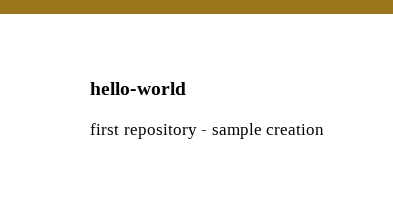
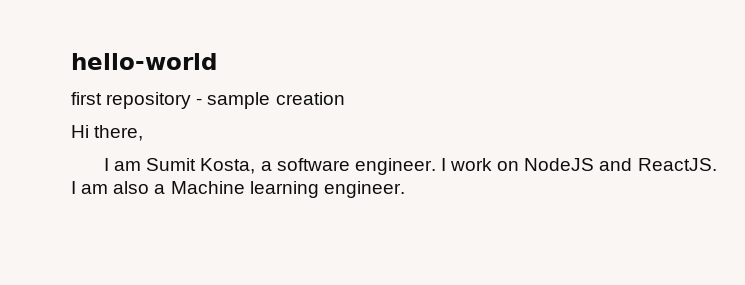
(325, 129) none -> [71,125,144,141] [104,158,717,175] [71,181,405,198] // Hi there, // I am Sumit Kosta, a software engineer. I work on NodeJS and ReactJS. I am also a Machine learning engineer.

